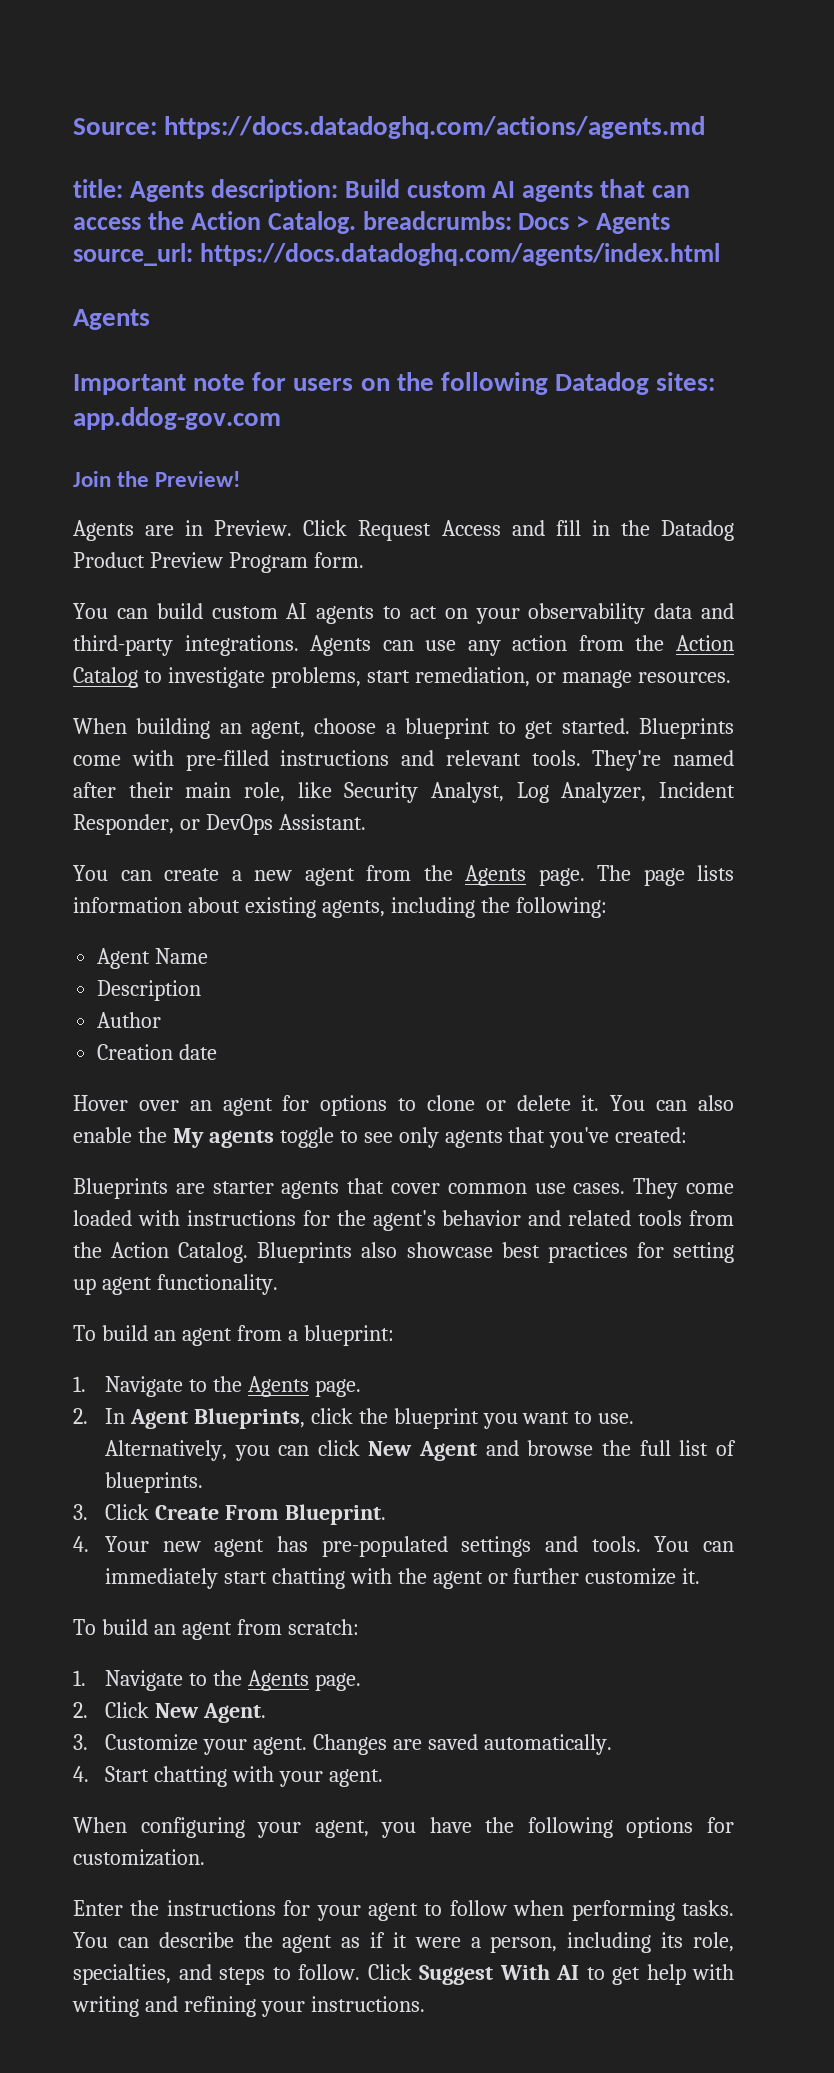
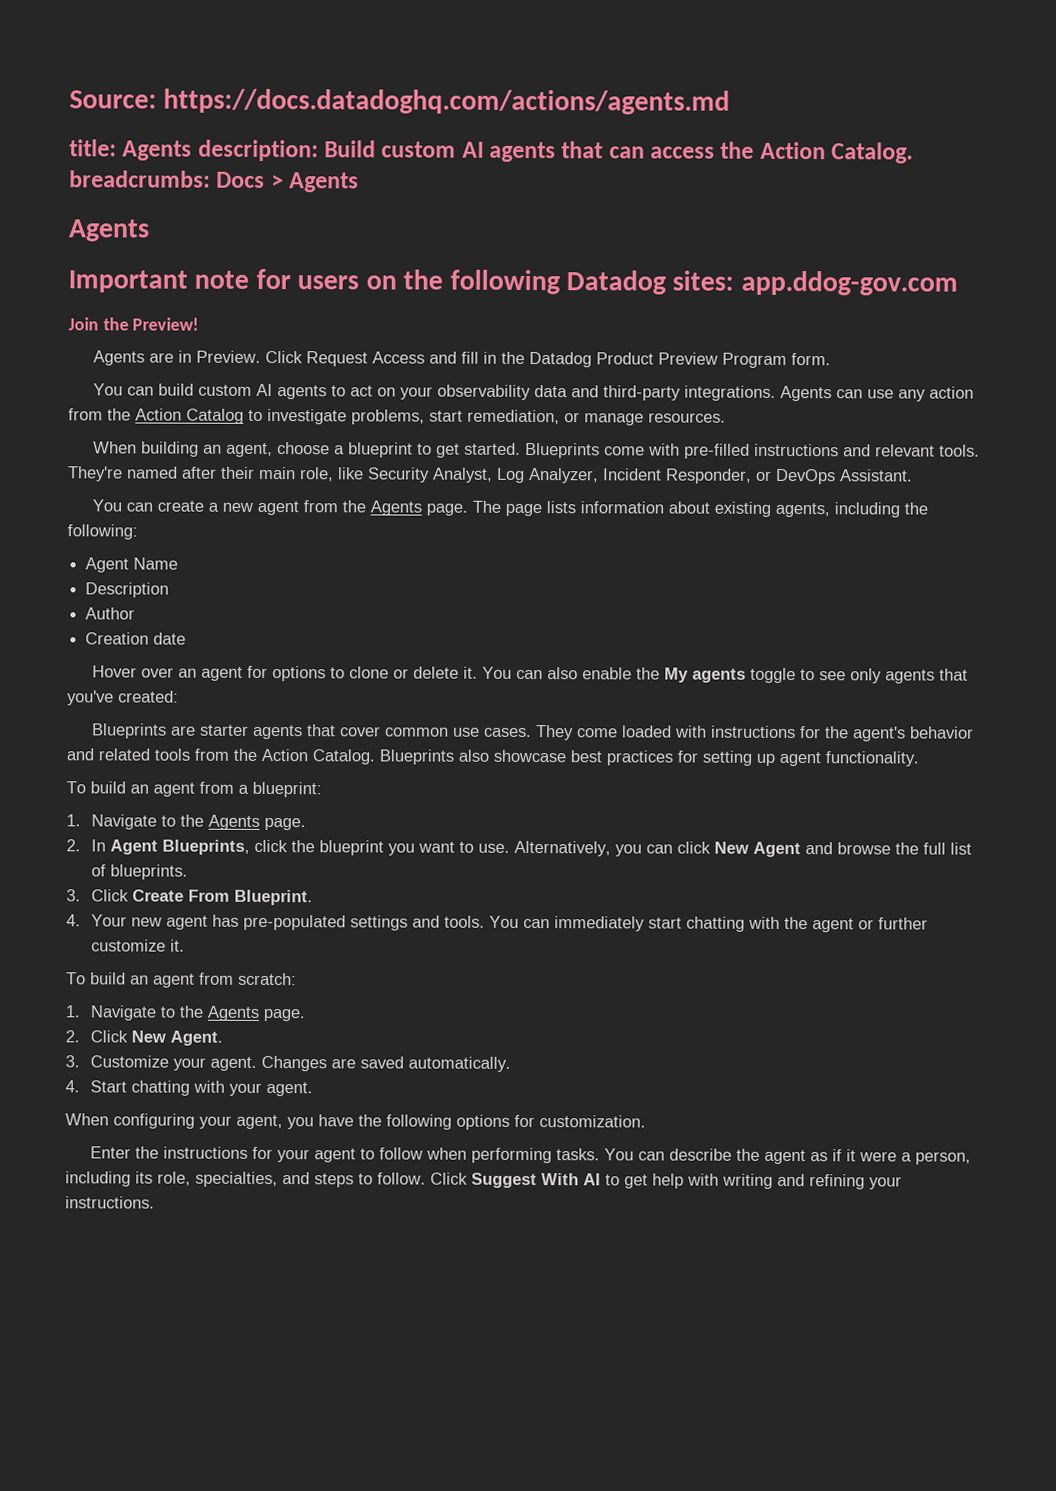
[73,243,720,266] source_url: https://docs.datadoghq.com/agents/index.html -> (360, 182) none

